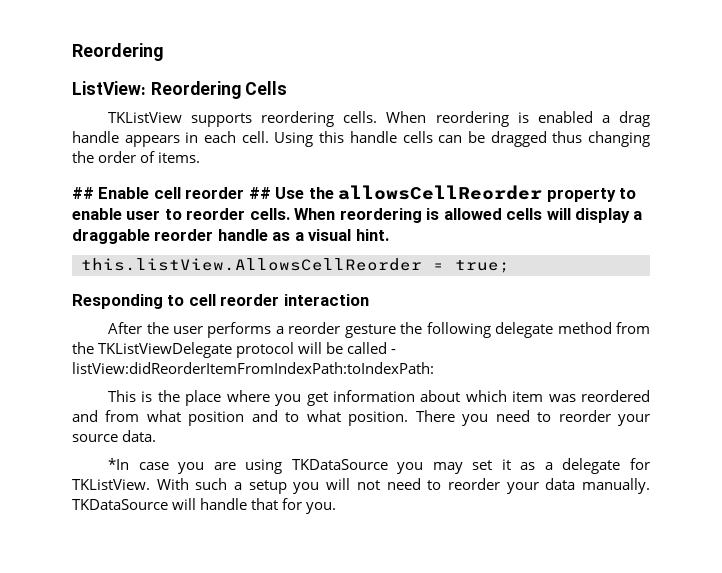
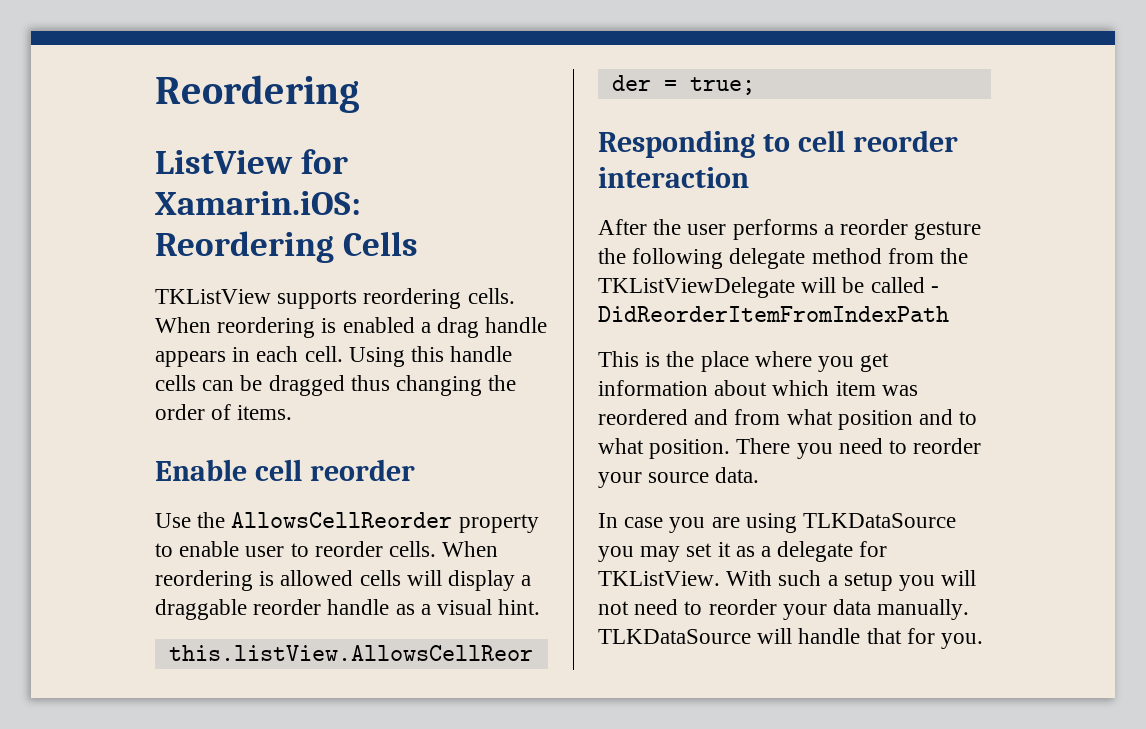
[72,81,146,95] ListView: -> [155,149,349,174] [155,191,361,215] ListView for Xamarin.iOS:
[72,187,94,199] ## -> (293, 412) none
[248,187,271,199] ## -> (415, 470) //
[338,185,543,200] allowsCellReorder -> [231,512,453,528] AllowsCellReorder
[236,342,295,358] protocol -> (795, 287) none
[72,362,434,374] listView:didReorderItemFromIndexPath:toIndexPath: -> [598,306,949,322] DidReorderItemFromIndexPath
[108,458,130,470] *In -> [598,513,618,528] In
[291,459,388,470] TKDataSource -> [803,513,957,528] TLKDataSource
[72,499,168,510] TKDataSource -> [598,629,751,644] TLKDataSource

